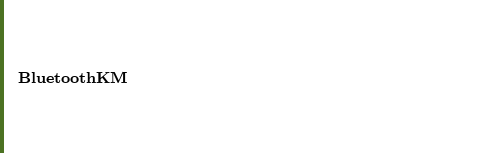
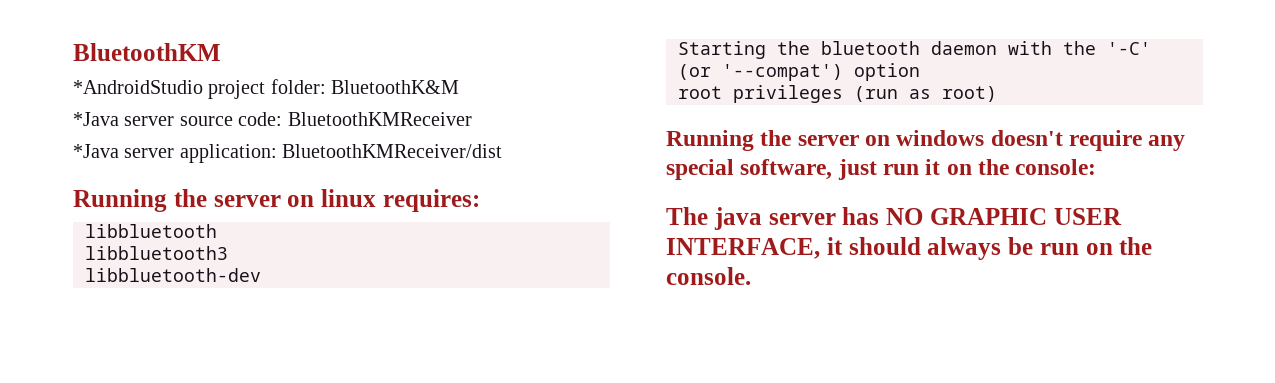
(127, 77) none -> [73,79,460,99] [73,112,472,126] [73,144,503,163] [73,189,480,212] [85,224,217,238] [85,246,228,260] [85,268,261,282] [678,41,1151,59] [678,63,920,81] [678,85,997,103] [666,130,1186,151] [666,159,1097,180] [666,207,1122,230] [666,237,1153,260] [666,267,751,285] // *AndroidStudio project folder: BluetoothK&M // *Java server source code: BluetoothKMReceiver // *Java server application: BluetoothKMReceiver/dist // Running the server on linux requires: // libbluetooth // libbluetooth3 // libbluetooth-dev // Starting the bluetooth daemon with the '-C' (or '--compat') option // root privileges (run as root) // Running the server on windows doesn't require any special software, just run it on the console: // The java server has NO GRAPHIC USER INTERFACE, it should always be run on the console.

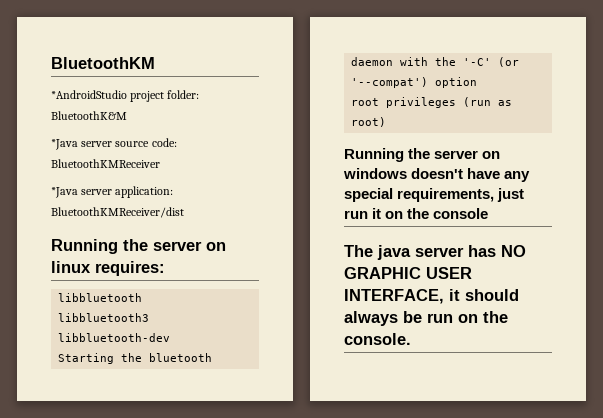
[1069,130,1143,151] require -> [467,168,501,179] have
[740,159,833,180] software, -> [397,188,495,202] requirements,
[1015,159,1097,175] console: -> [433,208,489,219] console

